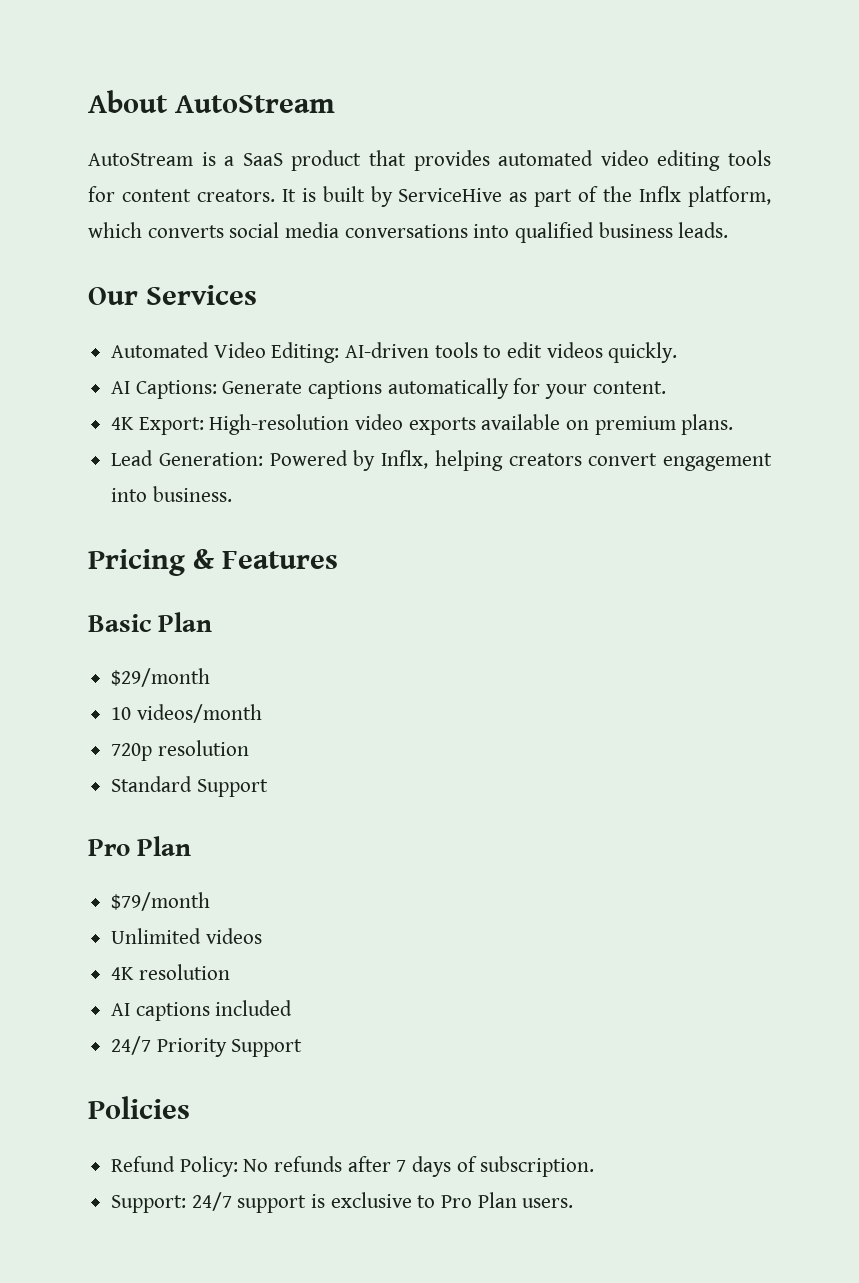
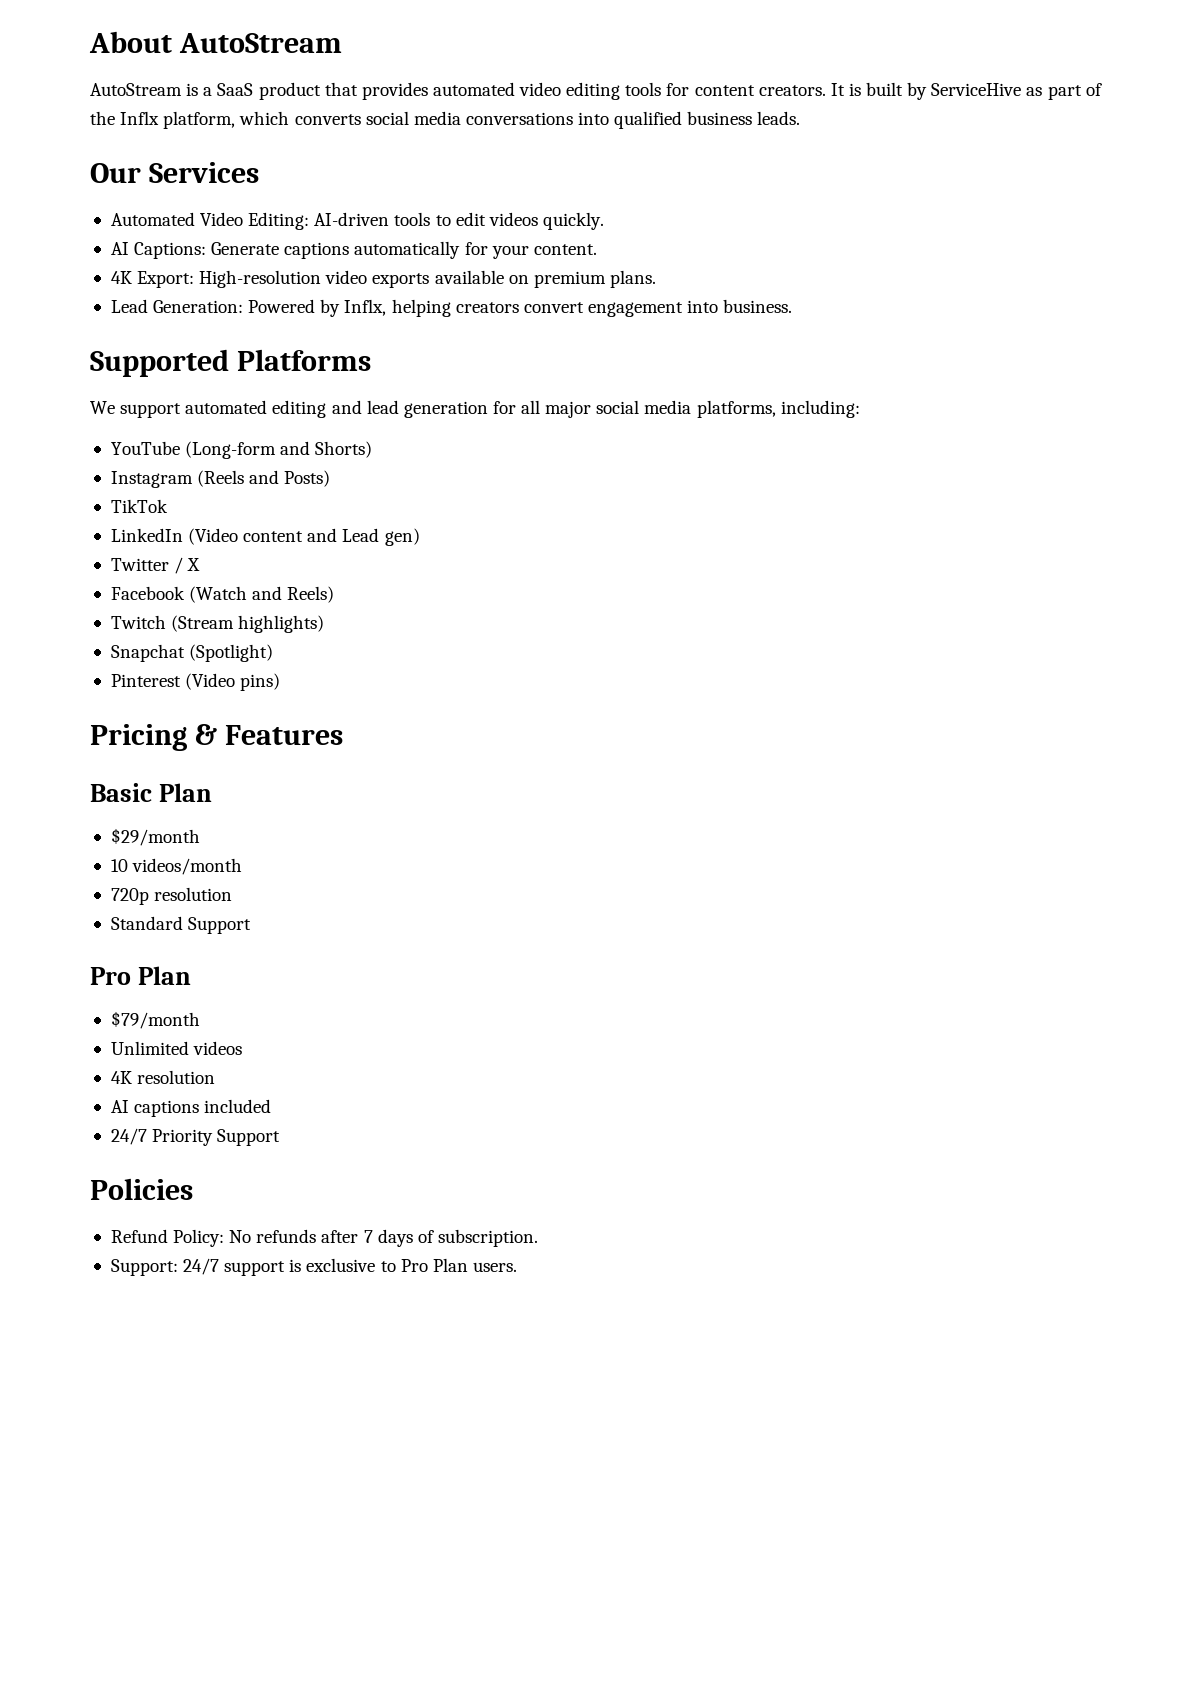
(232, 494) none -> [90,349,371,377] [90,400,860,418] [110,441,373,459] [110,470,331,488] [110,499,168,513] [110,528,420,546] [110,557,201,574] [110,586,335,603] [110,615,325,633] [110,644,274,662] [110,673,281,691] // Supported Platforms // We support automated editing and lead generation for all major social media platforms, including: // YouTube (Long-form and Shorts) // Instagram (Reels and Posts) // TikTok // LinkedIn (Video content and Lead gen) // Twitter / X // Facebook (Watch and Reels) // Twitch (Stream highlights) // Snapchat (Spotlight) // Pinterest (Video pins)

